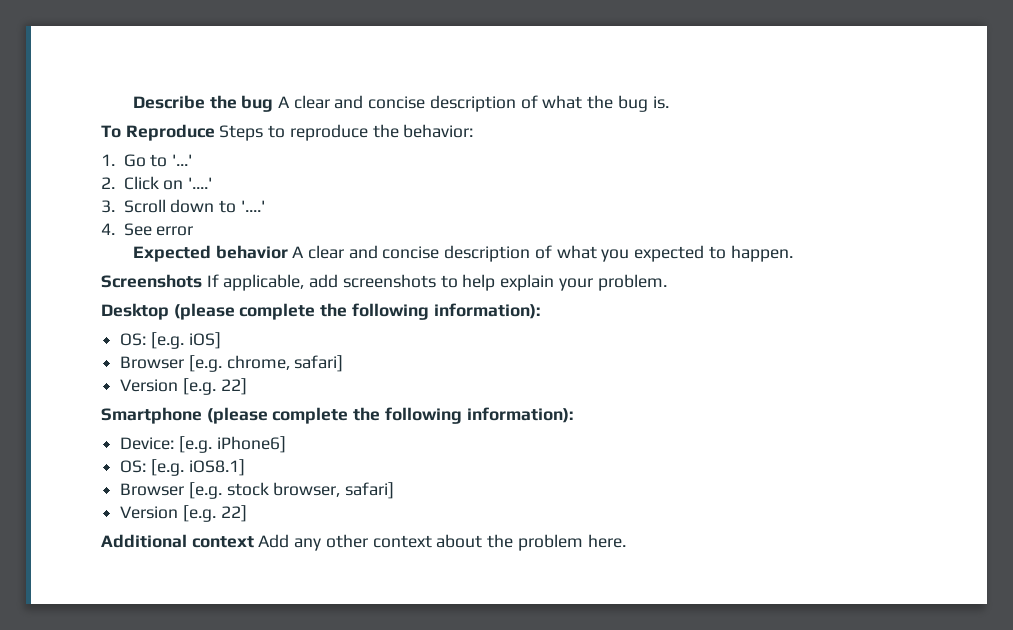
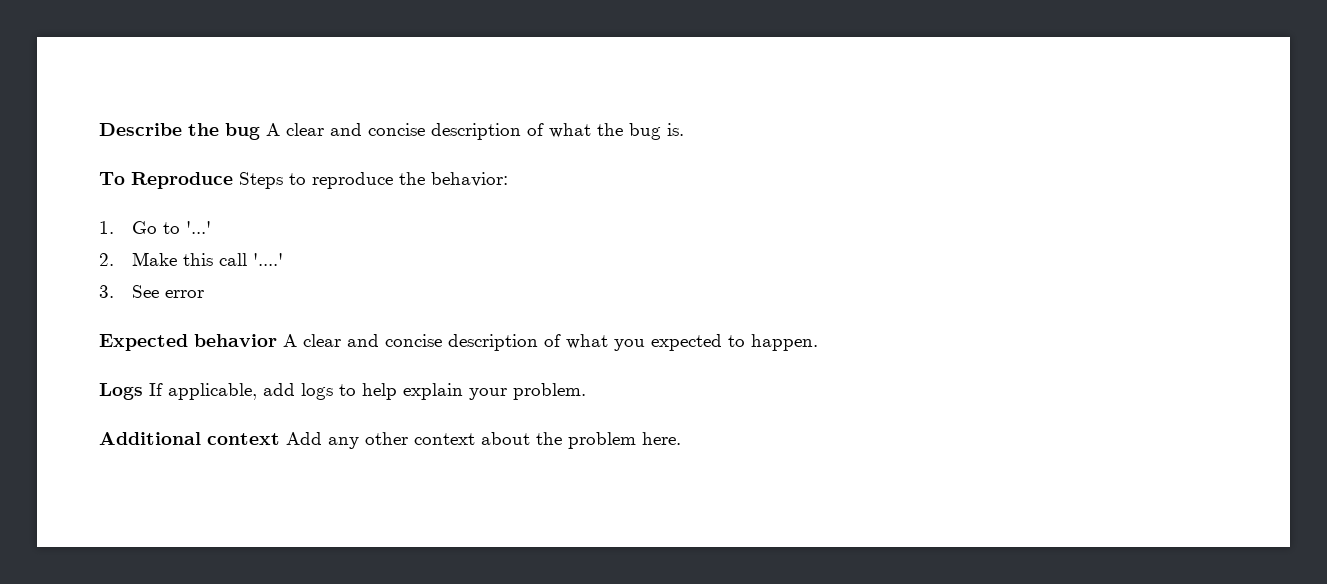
[123,176,213,190] [101,199,265,213] [101,223,115,235] Click on '....' // 3. Scroll down to '....' // 4. -> [132,252,284,266] [99,285,114,298] Make this call '....' // 3.
[101,274,202,288] Screenshots -> [99,383,143,400] Logs
[342,274,436,288] screenshots -> [301,383,333,400] logs
[101,303,540,320] [120,332,221,349] [120,355,344,372] [120,378,247,395] [101,407,573,424] [120,436,286,453] [120,459,245,476] [120,482,395,499] [120,505,247,522] // Desktop (please complete the following information): // OS: [e.g. iOS] // Browser [e.g. chrome, safari] // Version [e.g. 22] // Smartphone (please complete the following information): // Device: [e.g. iPhone6] // OS: [e.g. iOS8.1] // Browser [e.g. stock browser, safari] // Version [e.g. 22] -> (586, 391) none

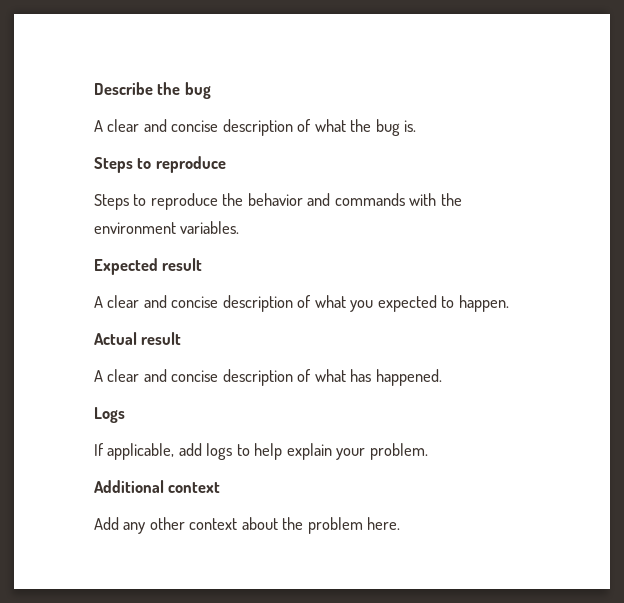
(260, 131) none -> (211, 90) //
[99,172,233,189] To Reproduce -> [94,156,226,173] Steps to reproduce //
[431,172,508,187] [99,221,212,234] [99,252,284,266] [99,285,205,298] behavior: // 1. Go to '...' // 2. Make this call '....' // 3. See error -> [247,193,462,206] [94,221,240,234] behavior and commands with the environment variables.
[194,334,277,347] behavior -> [162,258,203,271] result //
(818, 342) none -> [94,332,182,345] [94,369,442,386] // Actual result // A clear and concise description of what has happened.
(143, 391) none -> (125, 415) //
(280, 439) none -> (221, 487) //

